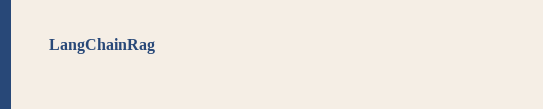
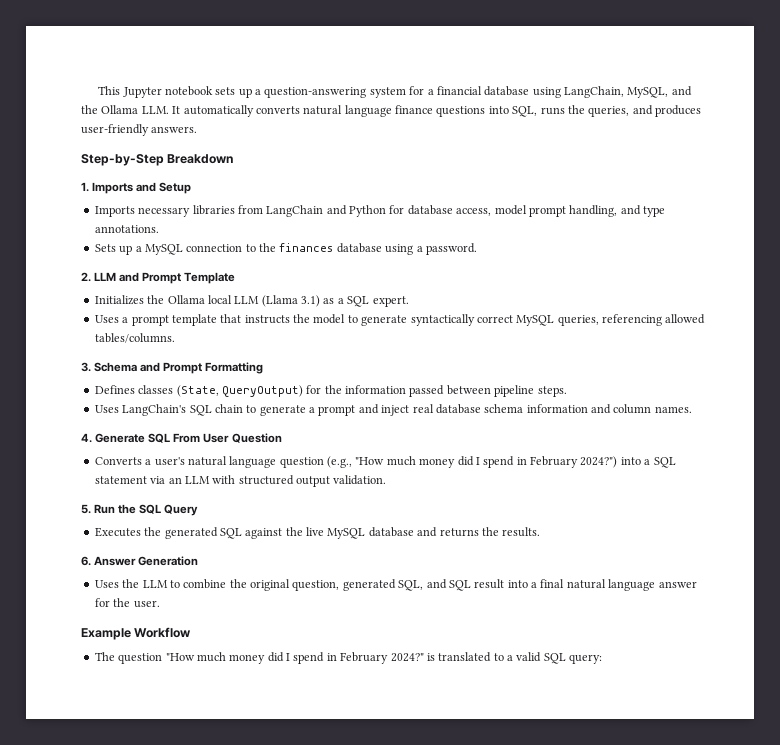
[49,38,155,54] LangChainRag -> [98,86,692,98] [81,105,701,117] [81,124,198,136] [81,154,234,166] [81,182,192,194] [94,205,665,217] [94,225,159,233] [94,243,477,255] [81,272,236,284] [94,295,409,307] [94,314,706,326] [94,333,175,343] [81,362,264,374] [94,385,567,397] [94,404,692,416] [81,433,282,443] [94,456,676,468] [94,475,387,487] [81,504,199,516] [94,527,541,539] [81,556,199,566] [94,579,697,591] [94,598,160,608] [81,627,192,640] [94,652,603,664] This Jupyter notebook sets up a question-answering system for a financial database using LangChain, MySQL, and the Ollama LLM. It automatically converts natural language finance questions into SQL, runs the queries, and produces user-friendly answers. // Step-by-Step Breakdown // 1. Imports and Setup // Imports necessary libraries from LangChain and Python for database access, model prompt handling, and type annotations. // Sets up a MySQL connection to the finances database using a password. // 2. LLM and Prompt Template // Initializes the Ollama local LLM (Llama 3.1) as a SQL expert. // Uses a prompt template that instructs the model to generate syntactically correct MySQL queries, referencing allowed tables/columns. // 3. Schema and Prompt Formatting // Defines classes (State, QueryOutput) for the information passed between pipeline steps. // Uses LangChain's SQL chain to generate a prompt and inject real database schema information and column names. // 4. Generate SQL From User Question // Converts a user's natural language question (e.g., "How much money did I spend in February 2024?") into a SQL statement via an LLM with structured output validation. // 5. Run the SQL Query // Executes the generated SQL against the live MySQL database and returns the results. // 6. Answer Generation // Uses the LLM to combine the original question, generated SQL, and SQL result into a final natural language answer for the user. // Example Workflow // The question "How much money did I spend in February 2024?" is translated to a valid SQL query:

